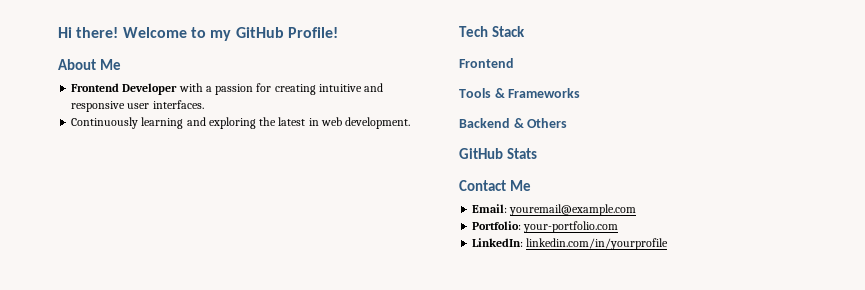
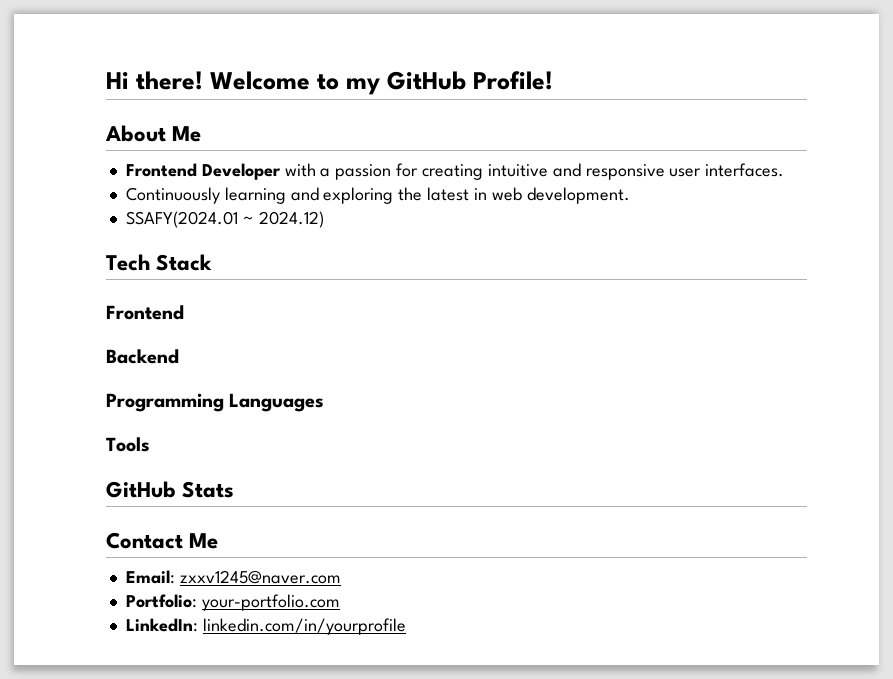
(411, 123) none -> [125,211,324,228] // SSAFY(2024.01 ~ 2024.12)
[459,88,581,98] [459,118,568,128] Tools & Frameworks // Backend & Others -> [106,349,179,364] [106,393,325,412] [106,437,150,452] Backend // Programming Languages // Tools
[509,204,637,216] youremail@example.com -> [179,570,341,584] zxxv1245@naver.com

